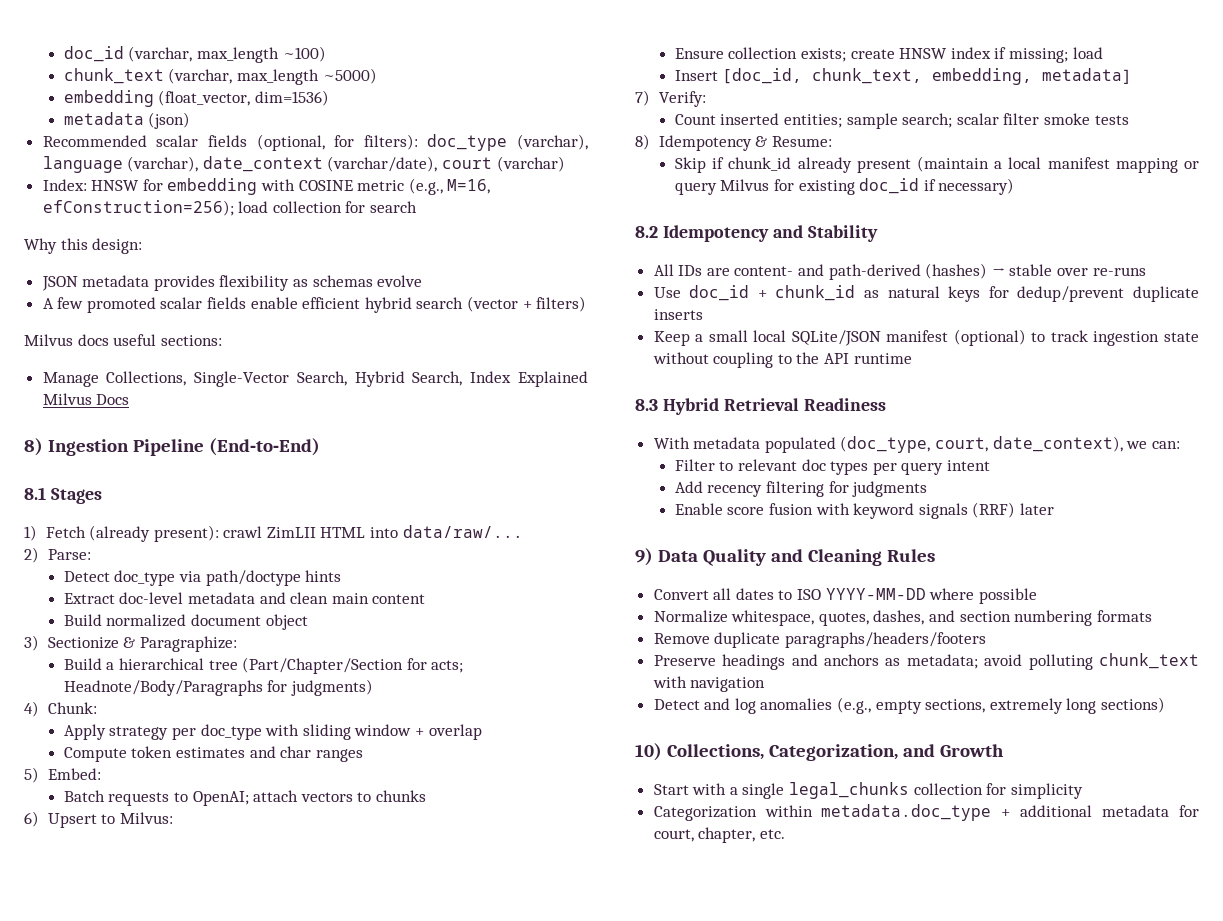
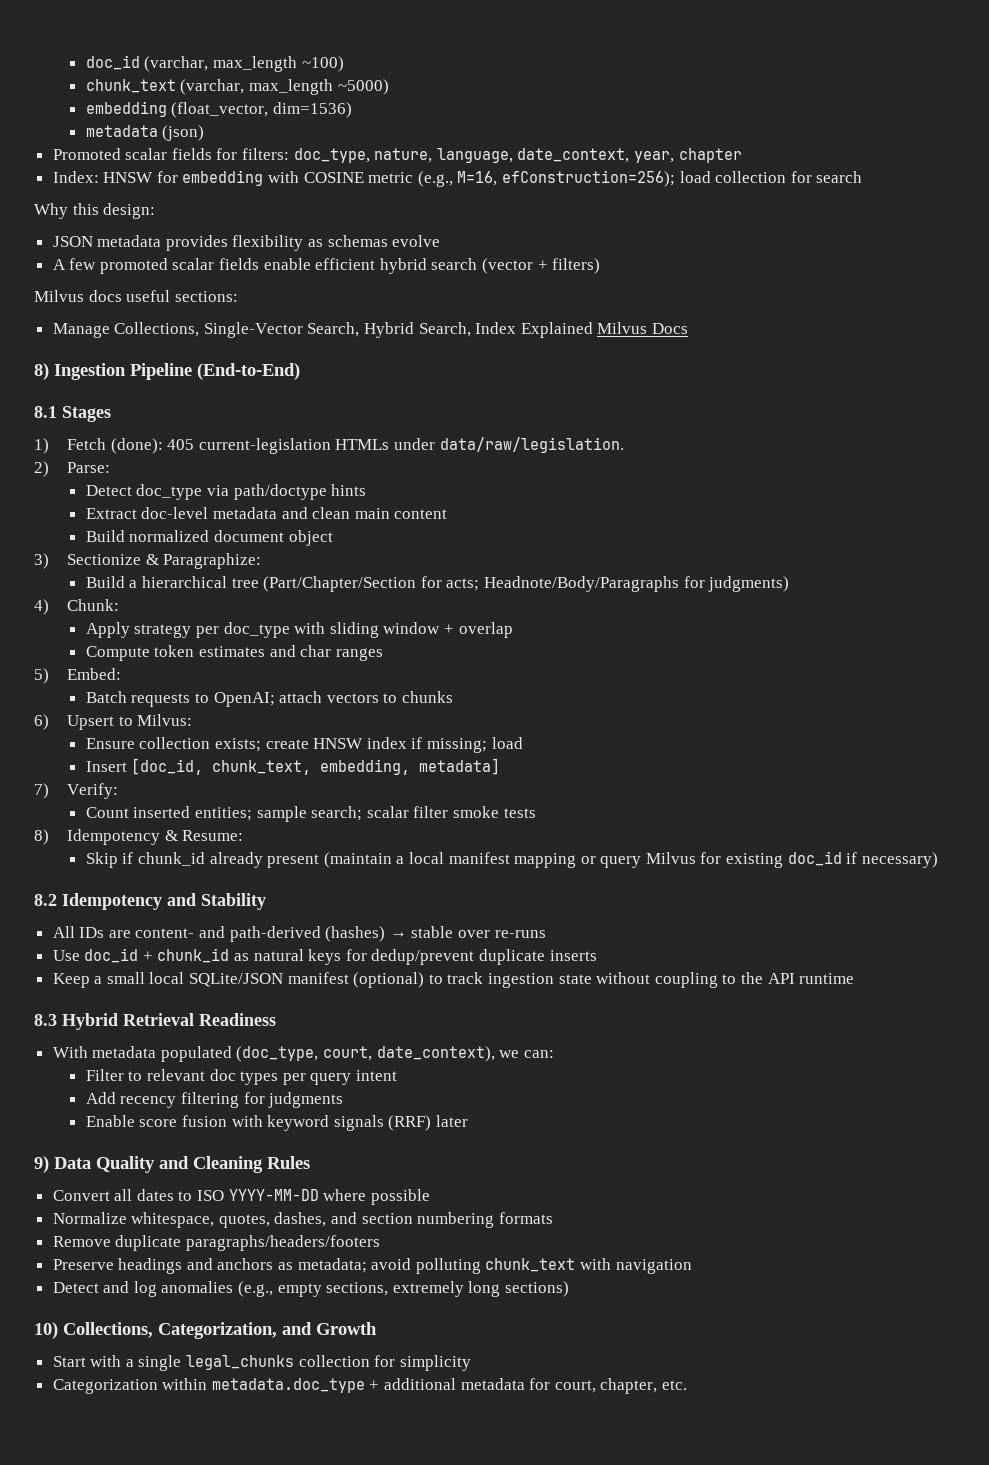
[42,134,588,151] [42,156,565,173] Recommended scalar fields (optional, for filters): doc_type (varchar), language (varchar), date_context (varchar/date), court (varchar) -> [52,148,742,163] Promoted scalar fields for filters: doc_type, nature, language, date_context, year, chapter
[89,525,523,542] (already present): crawl ZimLII HTML into data/raw/... -> [110,437,624,454] (done): 405 current‑legislation HTMLs under data/raw/legislation.

